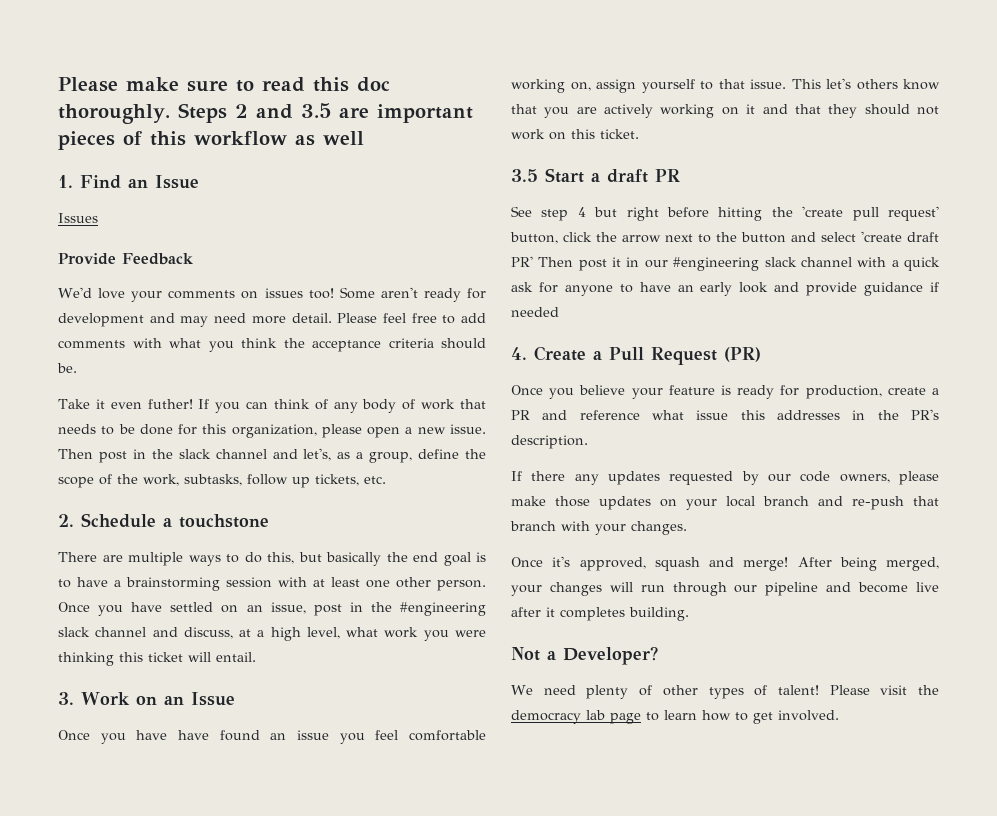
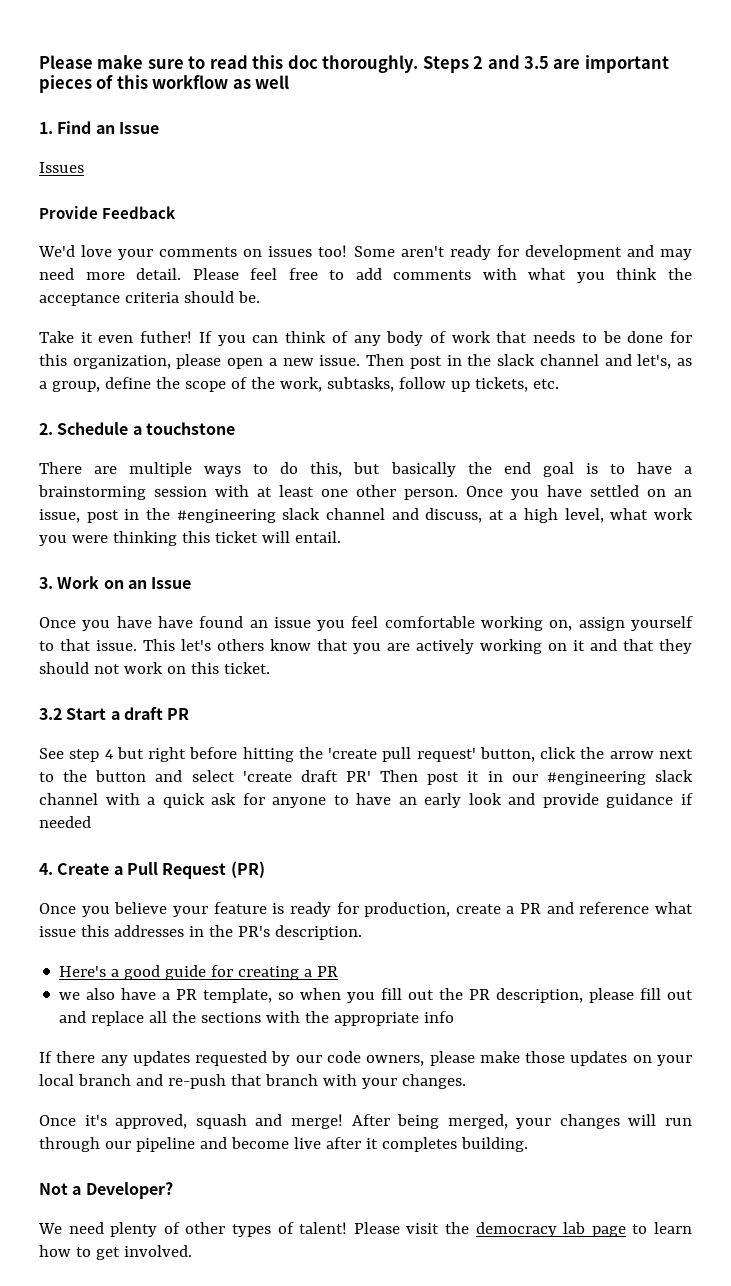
[511,169,538,182] 3.5 -> [39,708,62,720] 3.2
(588, 442) none -> [59,965,339,980] [59,988,693,1003] [59,1011,455,1026] // Here's a good guide for creating a PR // we also have a PR template, so when you fill out the PR description, please fill out and replace all the sections with the appropriate info

